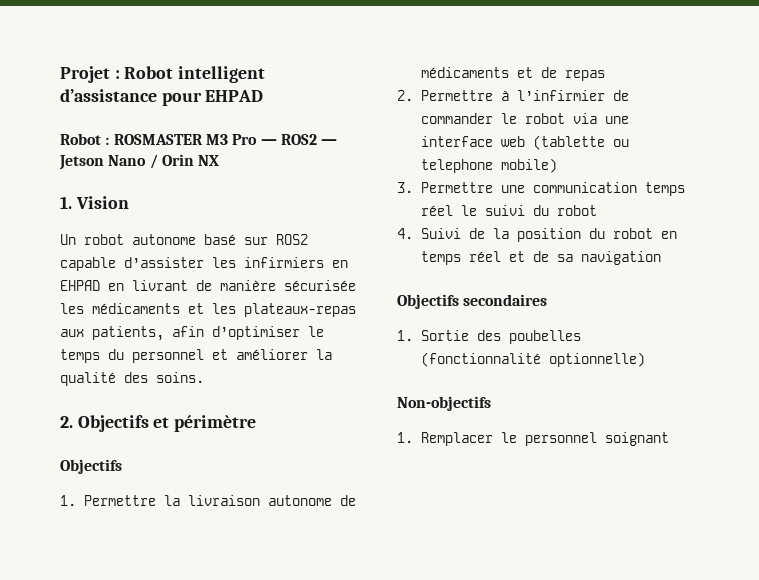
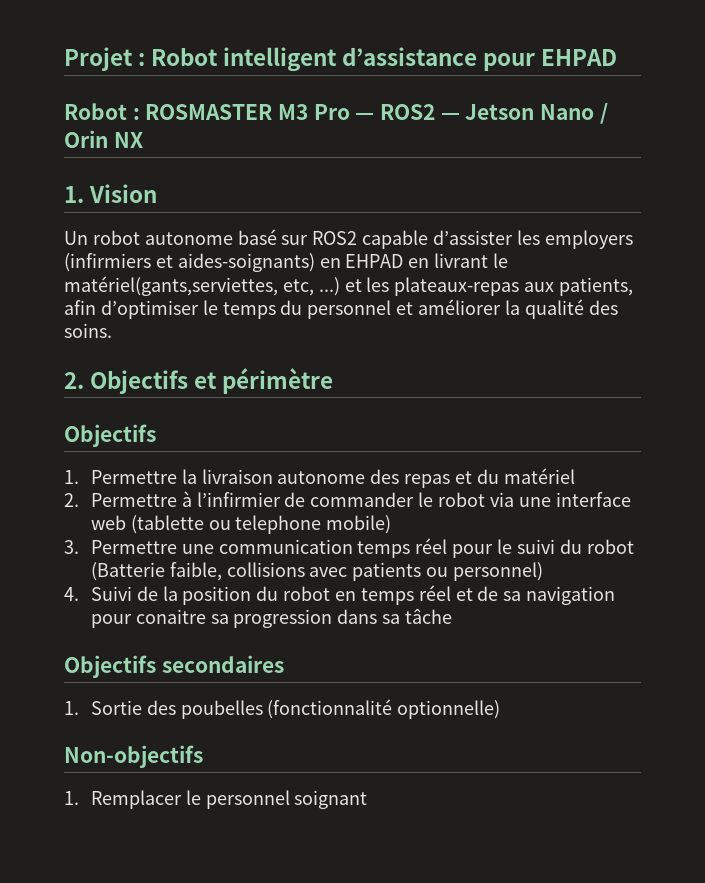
[244,257,348,268] [60,280,356,291] [60,303,180,314] infirmiers en EHPAD en livrant de manière sécurisée les médicaments -> [544,230,633,249] [64,253,509,272] [64,276,340,296] employers (infirmiers et aides-soignants) en EHPAD en livrant le matériel(gants,serviettes, etc, ...)
[339,495,356,506] [420,67,605,81] de médicaments et de repas -> [370,468,575,488] des repas et du matériel
(453, 210) none -> [452,544,494,558] pour
(597, 210) none -> [90,562,544,581] (Batterie faible, collisions avec patients ou personnel)
(661, 258) none -> [90,609,453,628] pour conaitre sa progression dans sa tâche

